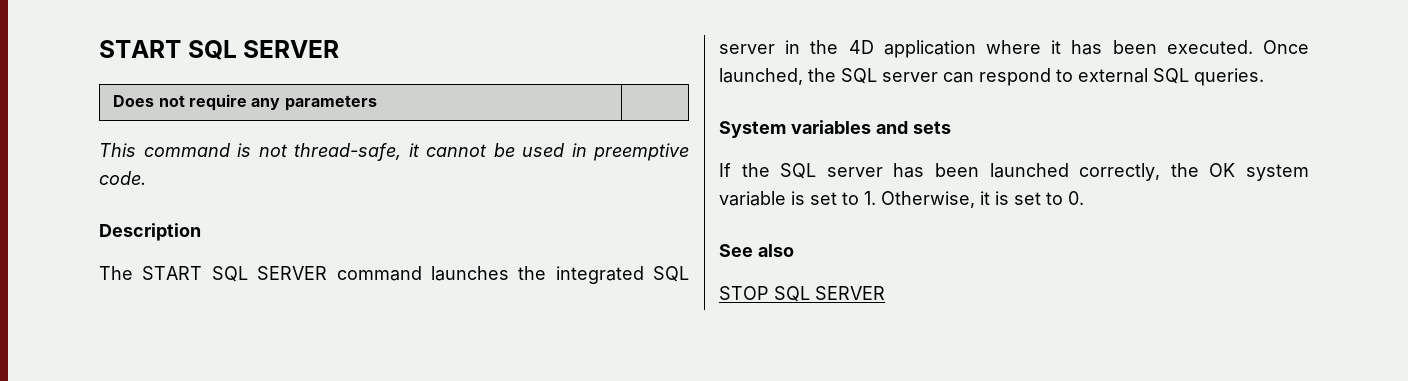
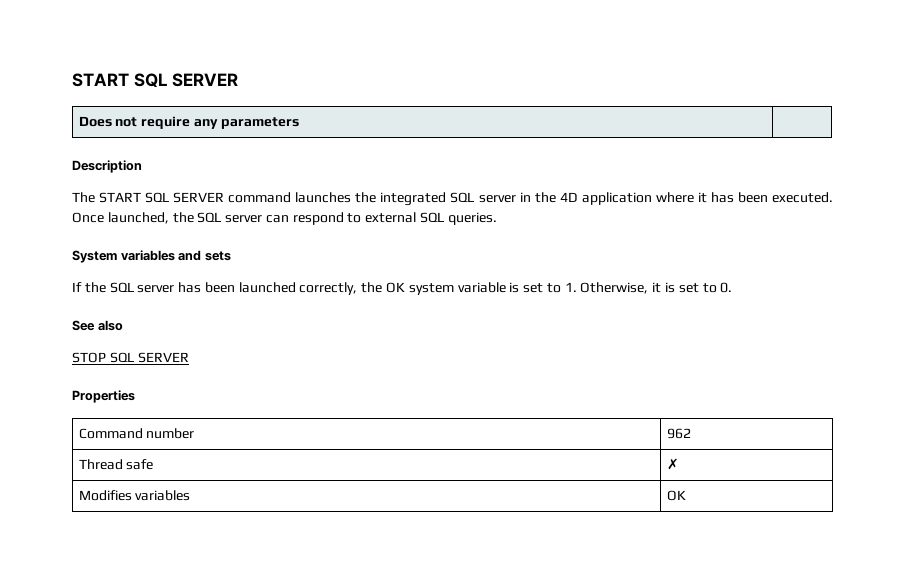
[99,143,689,161] [99,171,146,185] // This command is not thread-safe, it cannot be used in preemptive code. -> (299, 123) none
(885, 293) none -> [72,390,135,403] [78,428,195,439] [666,428,691,439] [78,459,154,470] [666,458,679,470] [78,490,191,501] [666,490,686,501] // Properties // Command number | 962 // Thread safe | ✗ // Modifies variables | OK

